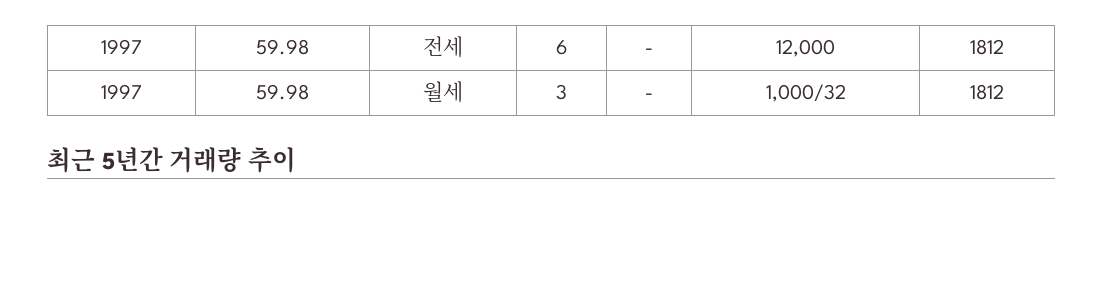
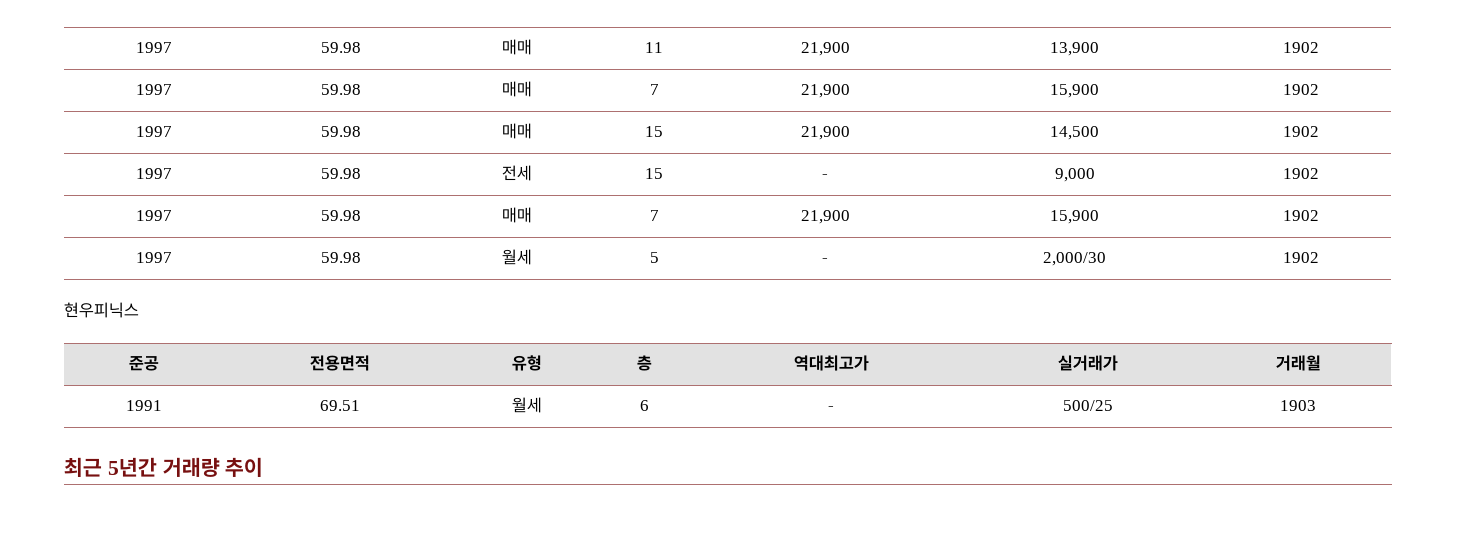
[101,39,142,54] [255,39,309,55] 1997 | 59.98 -> [136,42,172,53] [320,42,361,53] [501,39,532,55] [645,42,663,53] [800,42,850,56] [1050,42,1099,56] [1283,42,1319,53] [136,84,172,95] [320,84,361,95] [501,81,532,97] [649,84,659,95] [800,84,850,98] [1050,84,1099,98] [1283,84,1319,95] [136,126,172,137] [320,126,361,137] [501,123,532,139] [645,126,663,137] [800,126,850,140] [1050,126,1099,140] [1283,126,1319,137] [136,168,172,179] [320,168,361,179] 1997 | 59.98 | 매매 | 11 | 21,900 | 13,900 | 1902 // 1997 | 59.98 | 매매 | 7 | 21,900 | 15,900 | 1902 // 1997 | 59.98 | 매매 | 15 | 21,900 | 14,500 | 1902 // 1997 | 59.98
[555,40,568,55] [645,48,653,54] [776,39,835,57] [970,39,1004,55] 6 | - | 12,000 | 1812 -> [645,168,663,179] [822,174,828,179] [1054,168,1095,182] [1283,168,1319,179] [136,210,172,221] [320,210,361,221] [501,207,532,223] [649,210,659,221] [800,210,850,224] [1050,210,1099,224] [1283,210,1319,221] 15 | - | 9,000 | 1902 // 1997 | 59.98 | 매매 | 7 | 21,900 | 15,900 | 1902
[556,84,567,100] [645,93,653,99] [765,84,846,102] [970,84,1004,100] 3 | - | 1,000/32 | 1812 -> [649,252,659,263] [822,258,828,263] [1043,252,1106,266] [1283,252,1319,263] [64,302,139,318] [129,356,159,371] [310,355,370,371] [511,355,542,371] [636,355,652,371] [793,355,869,371] [1057,355,1118,371] [1275,355,1321,371] [126,400,162,411] [320,400,360,411] [511,397,542,413] [639,400,649,411] [828,406,834,411] [1062,400,1113,411] [1280,400,1316,411] 5 | - | 2,000/30 | 1902 // 현우피닉스 // 준공 | 전용면적 | 유형 | 층 | 역대최고가 | 실거래가 | 거래월 // 1991 | 69.51 | 월세 | 6 | - | 500/25 | 1903

